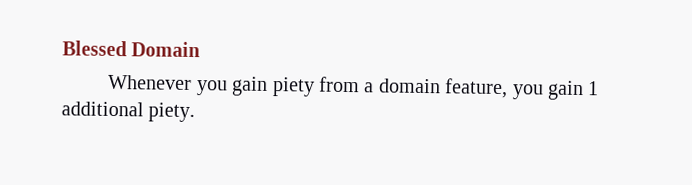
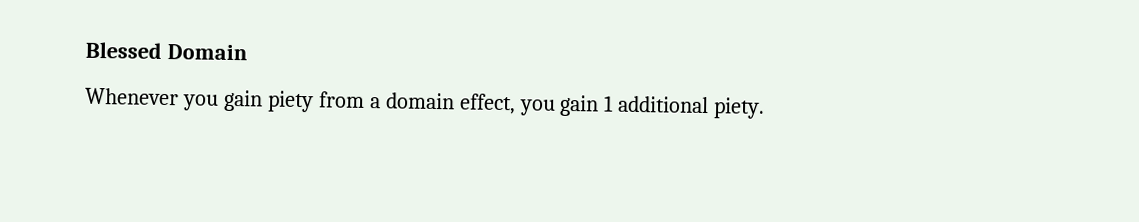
[444,78,509,99] feature, -> [458,93,516,115] effect,

